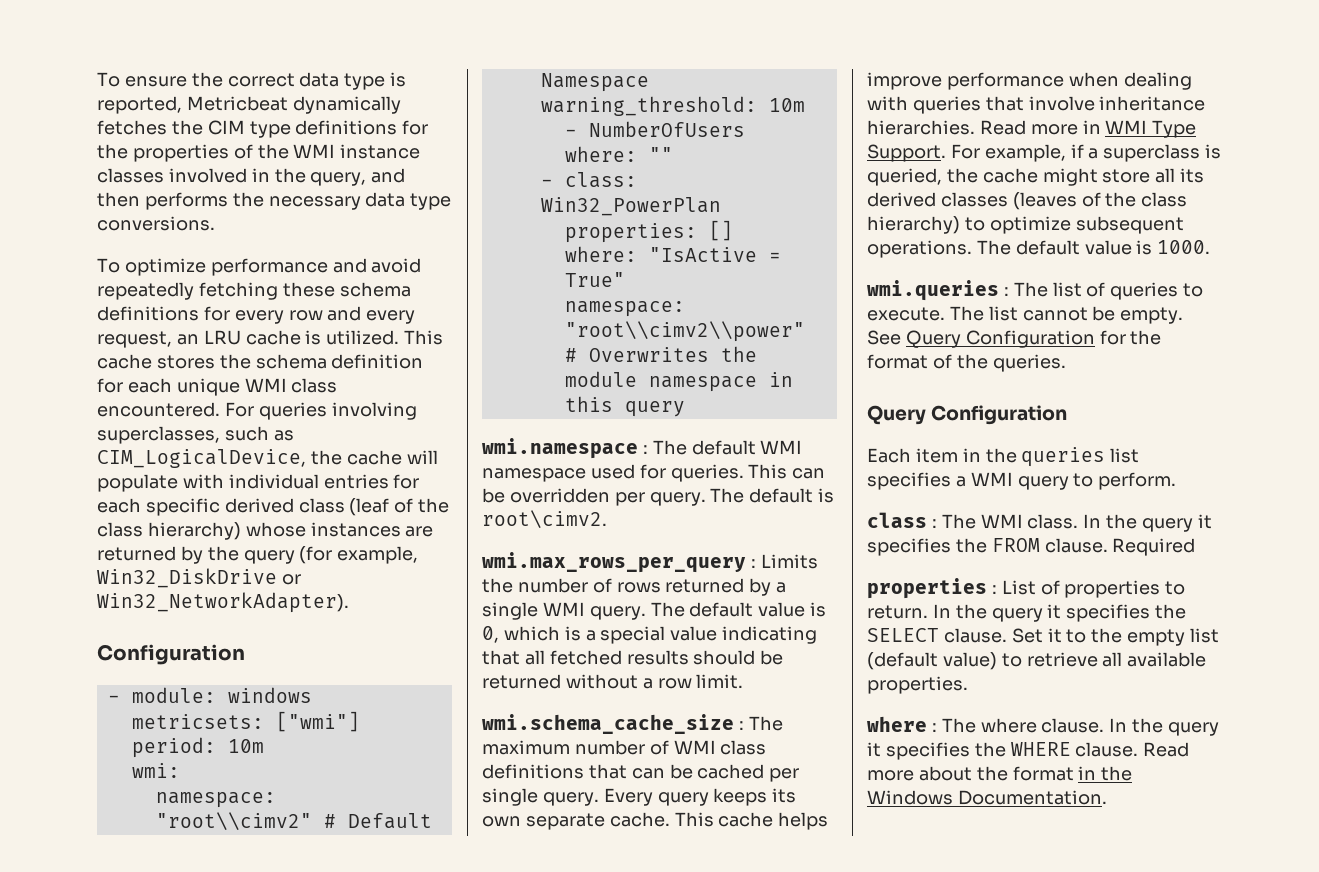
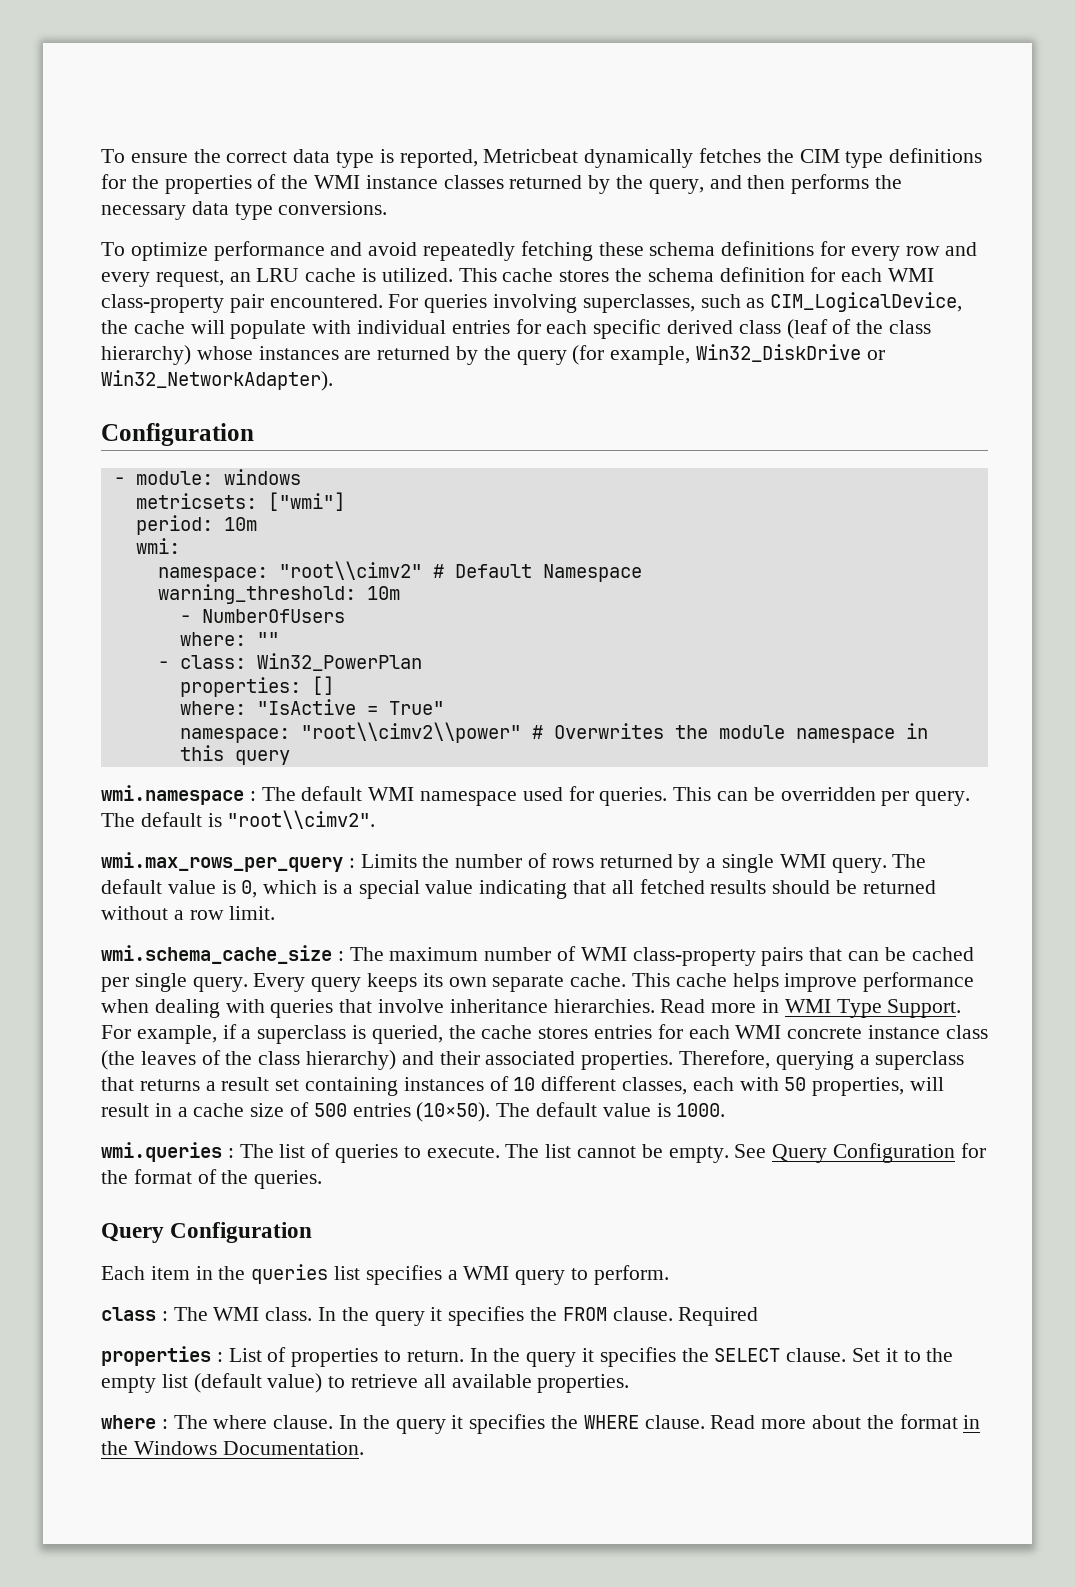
[168,168,270,183] involved in -> [509,175,611,194] returned by
[176,378,338,396] unique WMI class -> [888,268,935,282] [101,294,264,313] WMI class-property pair
[482,510,607,528] root\cimv2. -> [227,810,376,829] "root\\cimv2".
[720,740,767,755] [482,764,584,779] class definitions -> [632,947,804,966] class-property pairs
[1042,168,1205,186] [867,192,1188,210] [867,216,1184,234] [867,240,972,258] might store all its derived classes (leaves of the class hierarchy) to optimize subsequent operations. -> [538,1024,988,1039] [101,1050,965,1070] [101,1076,945,1096] [101,1102,491,1122] stores entries for each WMI concrete instance class (the leaves of the class hierarchy) and their associated properties. Therefore, querying a superclass that returns a result set containing instances of 10 different classes, each with 50 properties, will result in a cache size of 500 entries (10×50).

